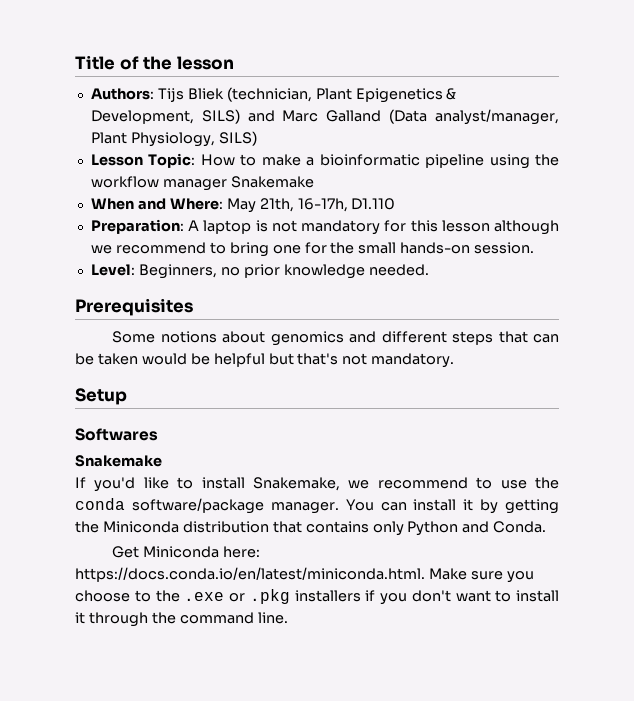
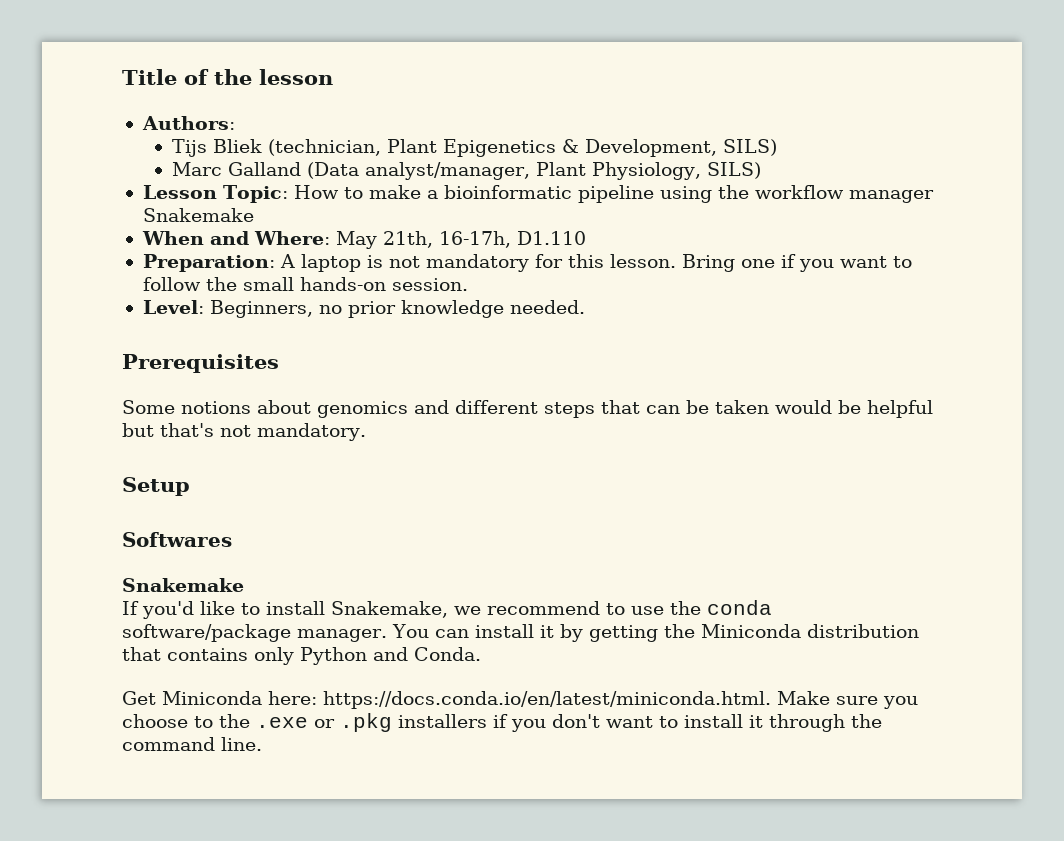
(154, 94) none -> (235, 123) //
[247,110,275,122] and -> (778, 147) //
[441,220,559,235] [90,242,327,257] lesson although we recommend to bring one for -> [609,254,912,272] [142,277,201,291] lesson. Bring one if you want to follow

